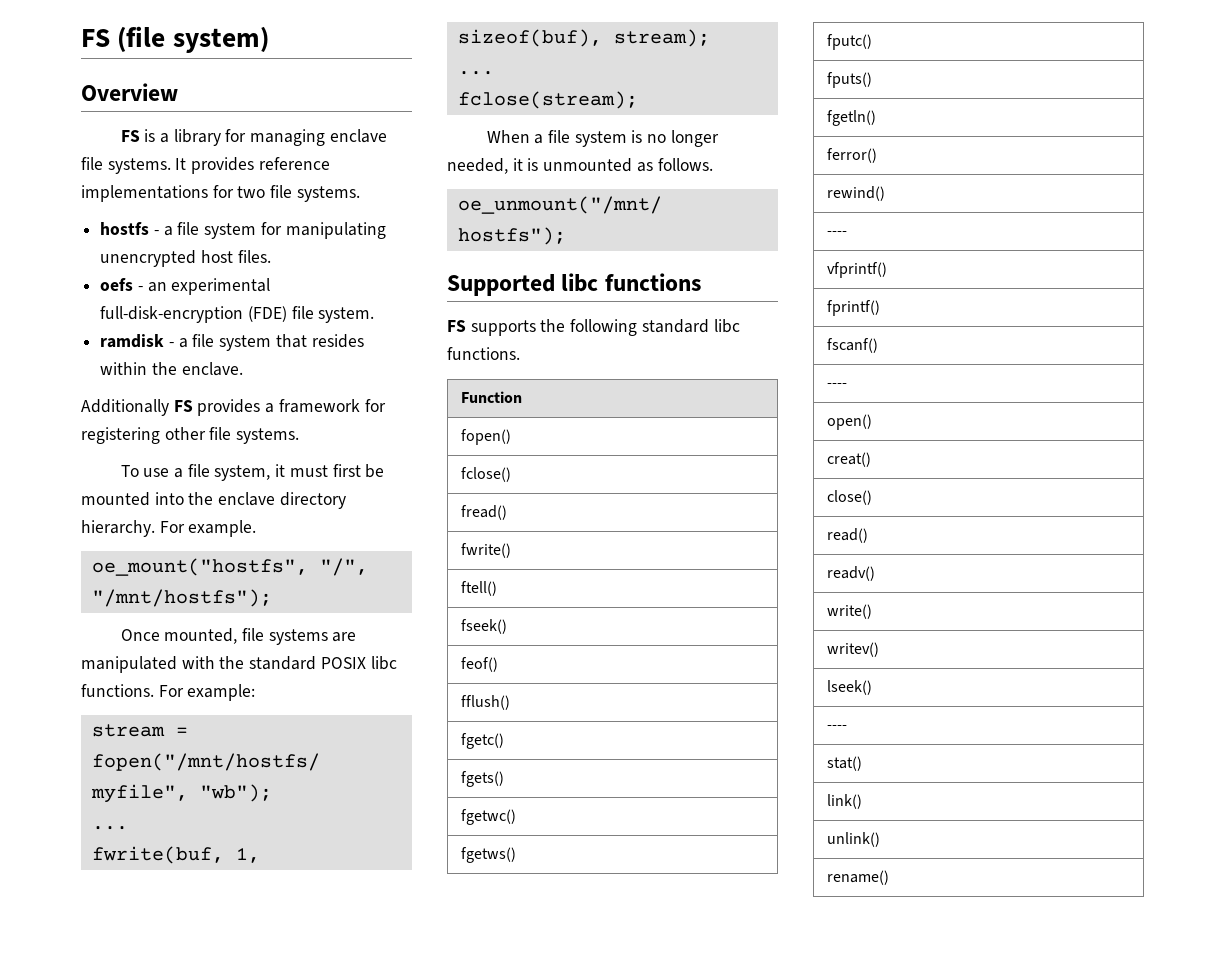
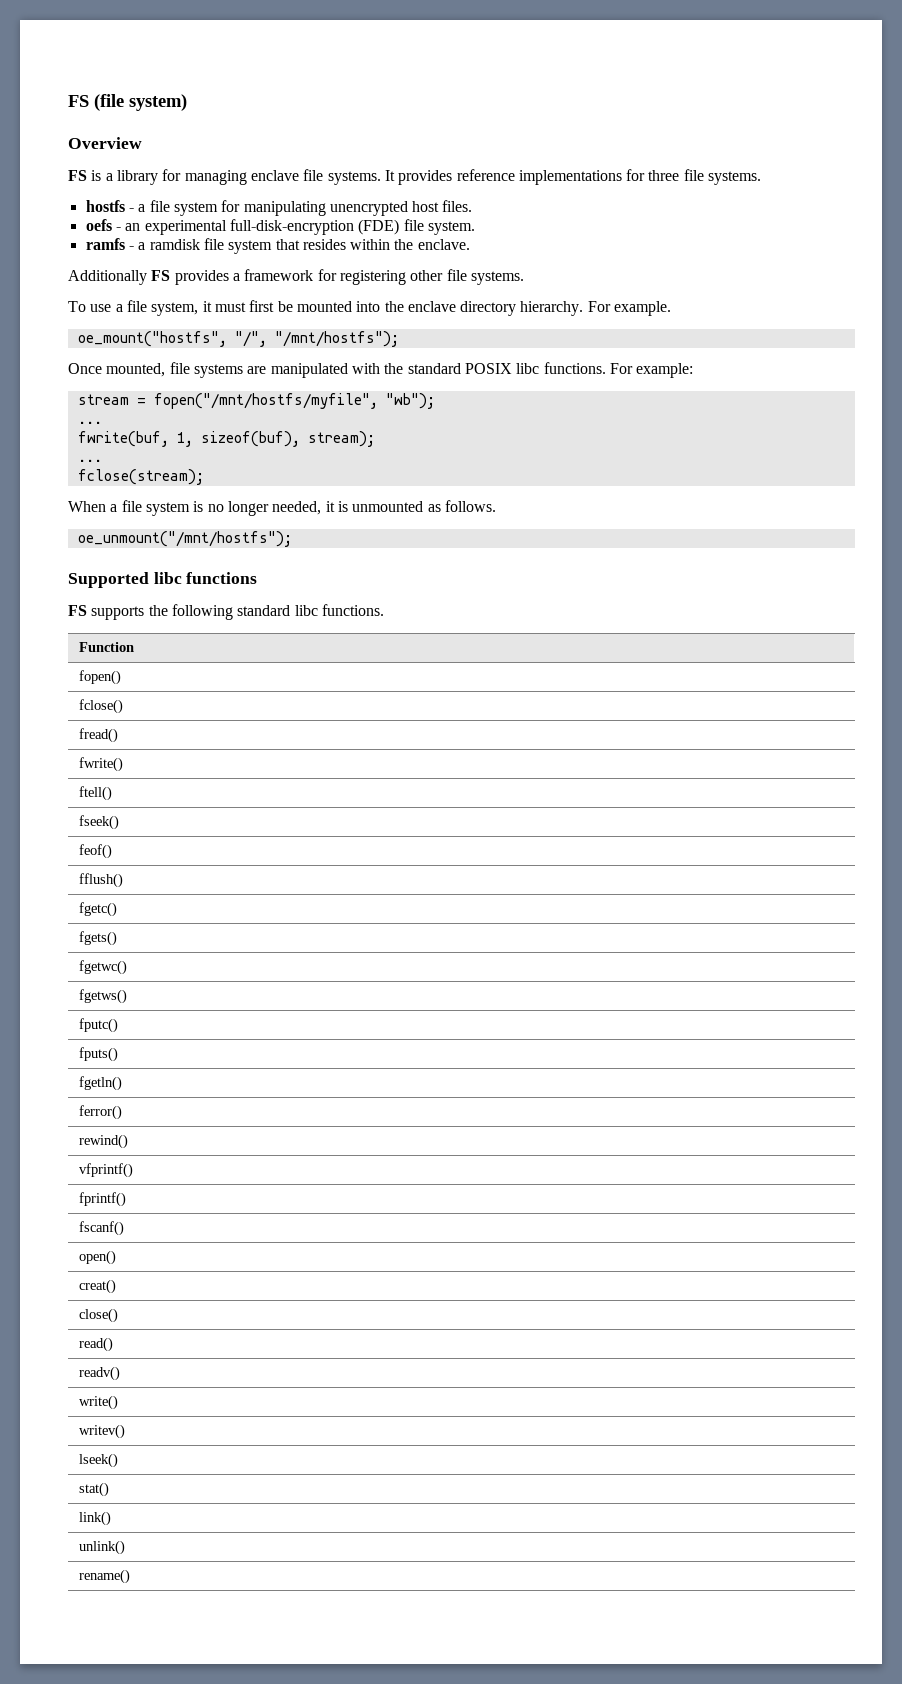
[237,186,266,198] two -> [648,170,680,181] three
[100,334,188,348] ramdisk - a -> [85,238,200,250] ramfs - a ramdisk
[826,231,847,236] // ---- -> (129, 1141) none
[826,383,847,388] // ---- -> (125, 1228) none
[826,725,847,730] // ---- -> (119, 1460) none

